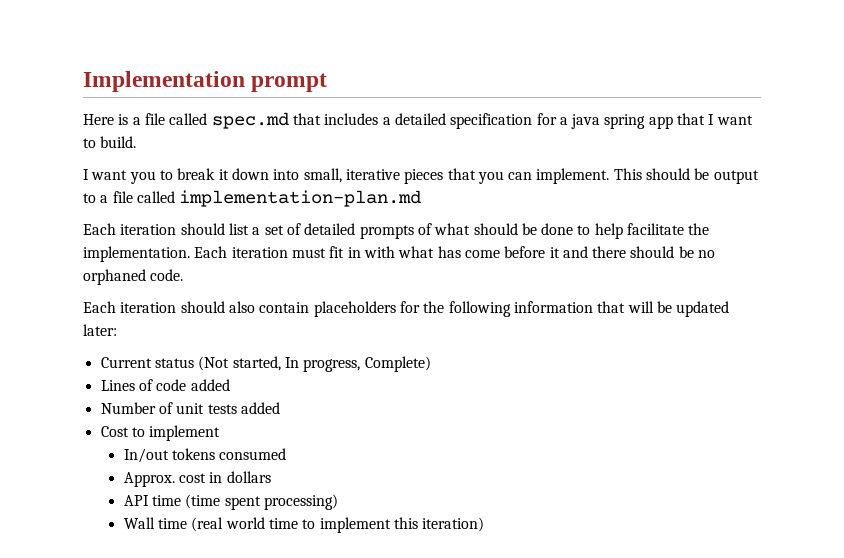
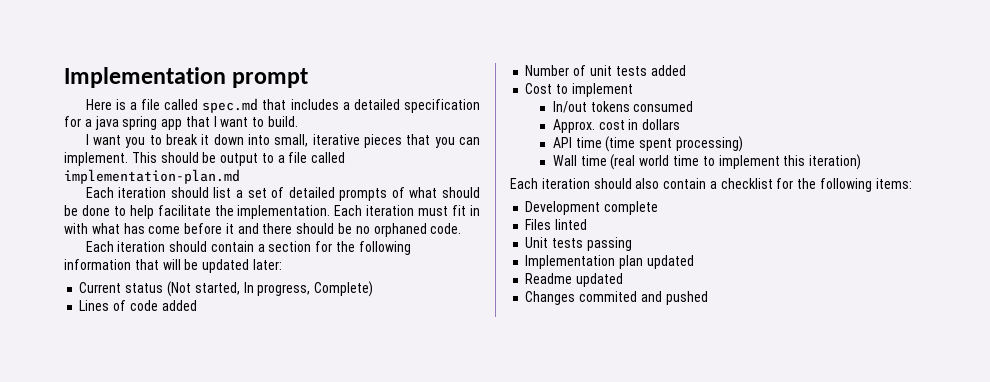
[228,301,396,317] also contain placeholders -> [210,241,312,252] contain a section
(485, 524) none -> [510,178,912,192] [525,201,659,215] [525,219,588,230] [525,237,632,251] [525,255,694,269] [525,273,624,287] [525,291,708,305] // Each iteration should also contain a checklist for the following items: // Development complete // Files linted // Unit tests passing // Implementation plan updated // Readme updated // Changes commited and pushed

